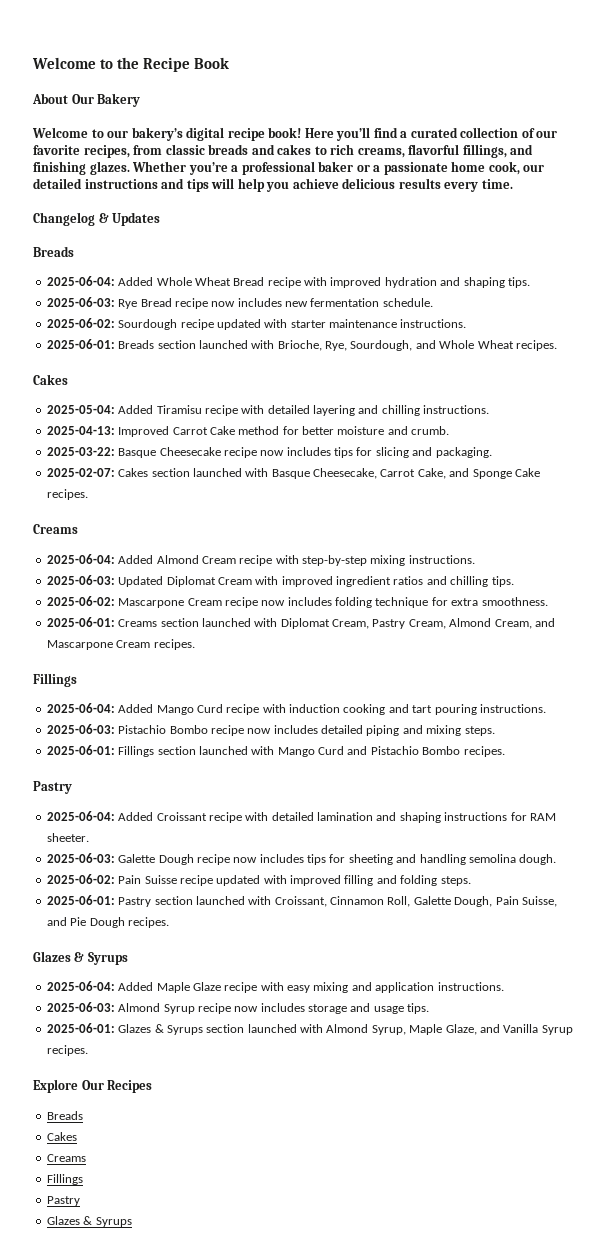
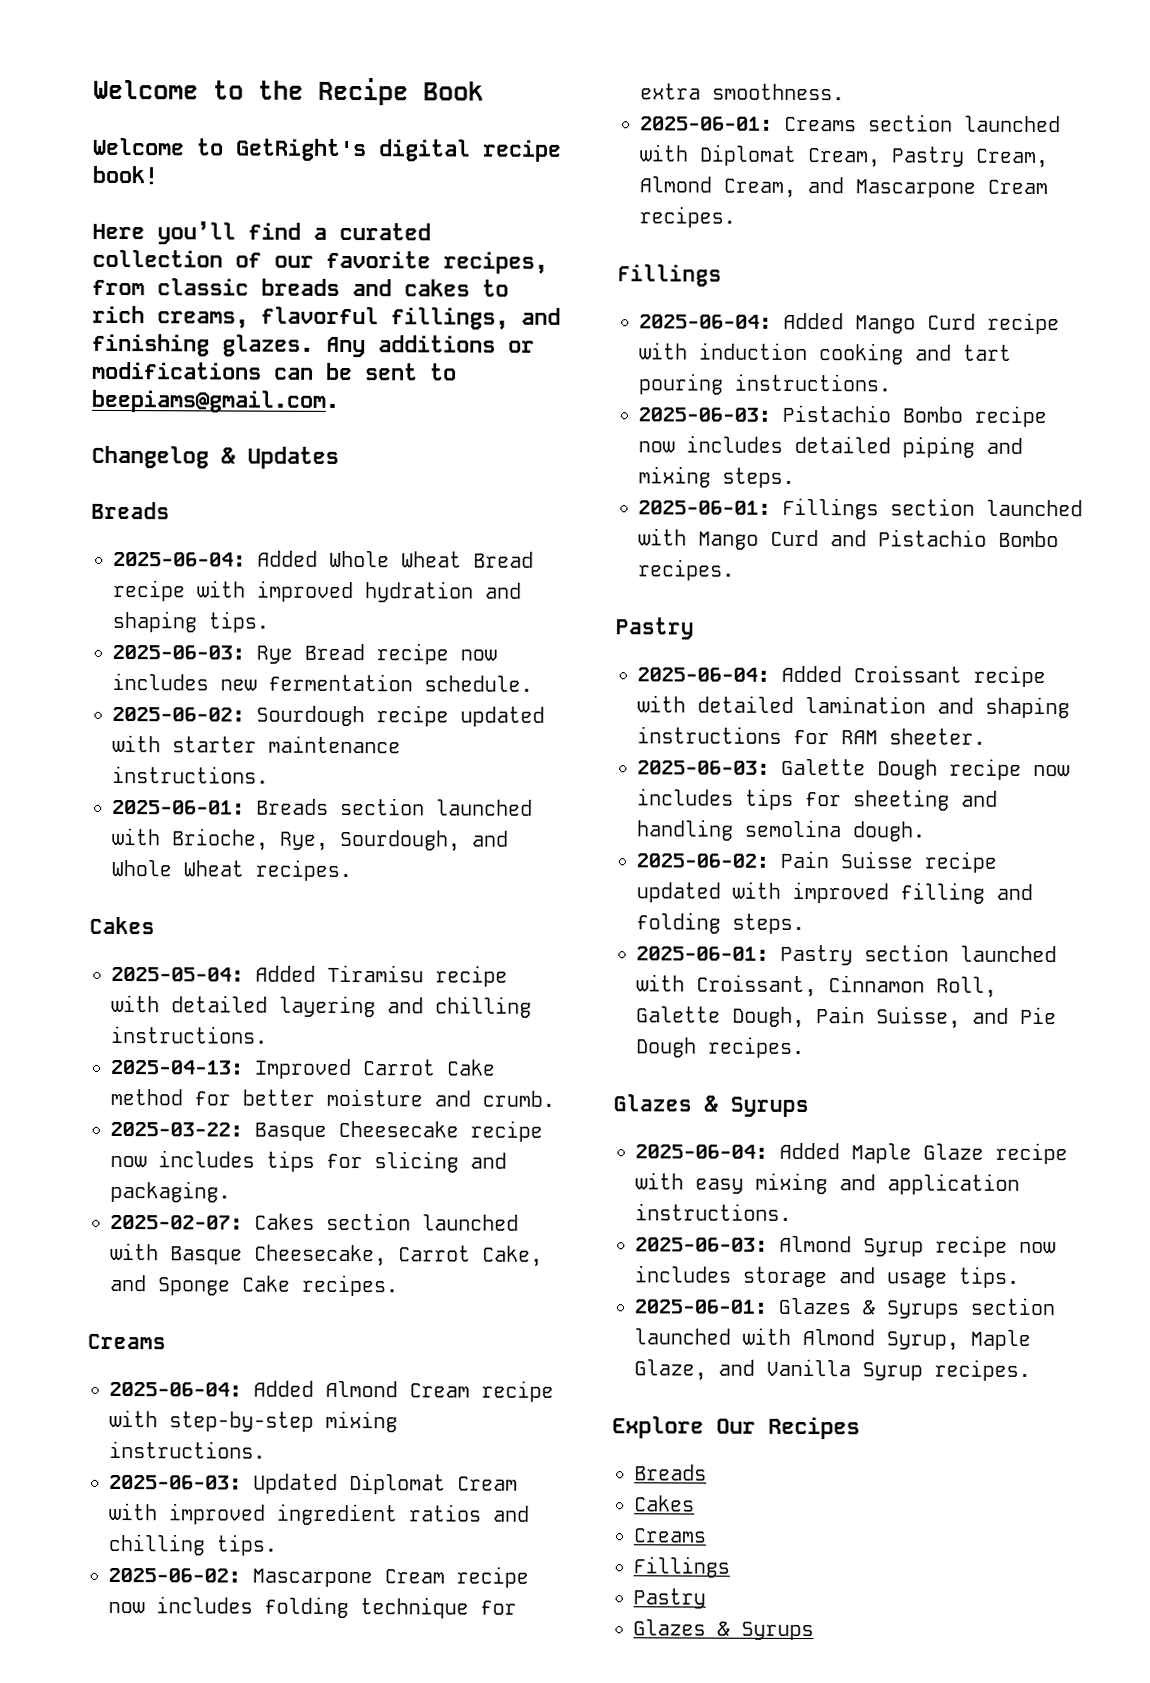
[32,93,141,107] [32,127,183,141] // About Our Bakery // Welcome to our bakery’s -> [92,137,367,162] // Welcome to GetRight's
(302, 132) none -> (158, 175) //
[132,161,545,175] [33,178,513,192] Whether you’re a professional baker or a passionate home cook, our detailed instructions and tips will help you achieve delicious results every time. -> [326,335,535,358] [92,361,457,381] [91,389,339,413] Any additions or modifications can be sent to beepiams@gmail.com.

